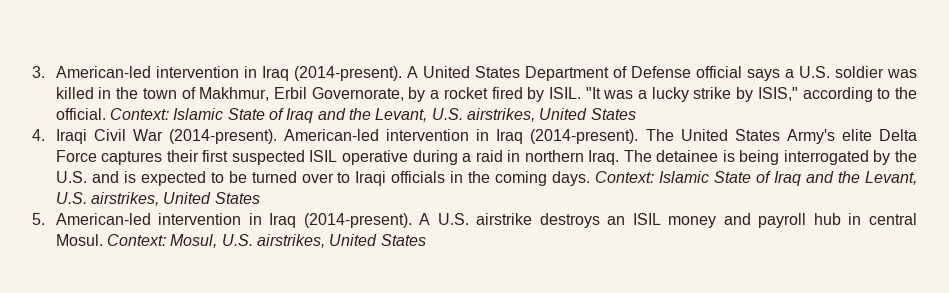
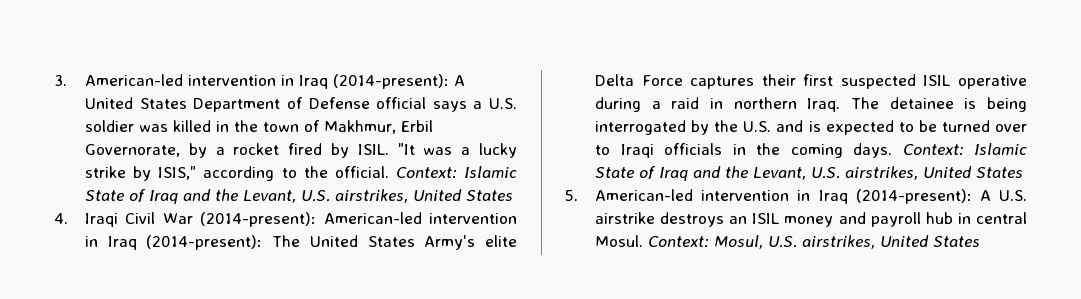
[293,66,402,81] (2014-present). -> [333,74,450,89] (2014-present):
[169,129,639,144] (2014-present). American-led intervention in Iraq (2014-present). -> [200,212,517,227] [85,235,263,250] (2014-present): American-led intervention in Iraq (2014-present):
[303,213,412,228] (2014-present). -> [855,189,972,204] (2014-present):

